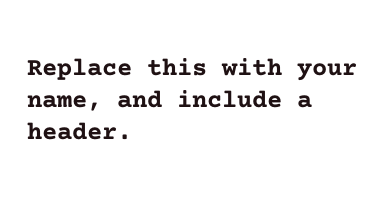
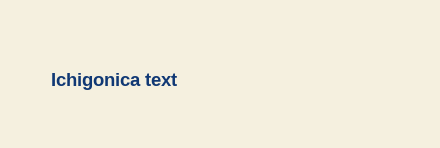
[27,58,357,81] [27,90,312,111] [27,122,132,140] Replace this with your name, and include a header. -> [51,73,177,90] Ichigonica text

